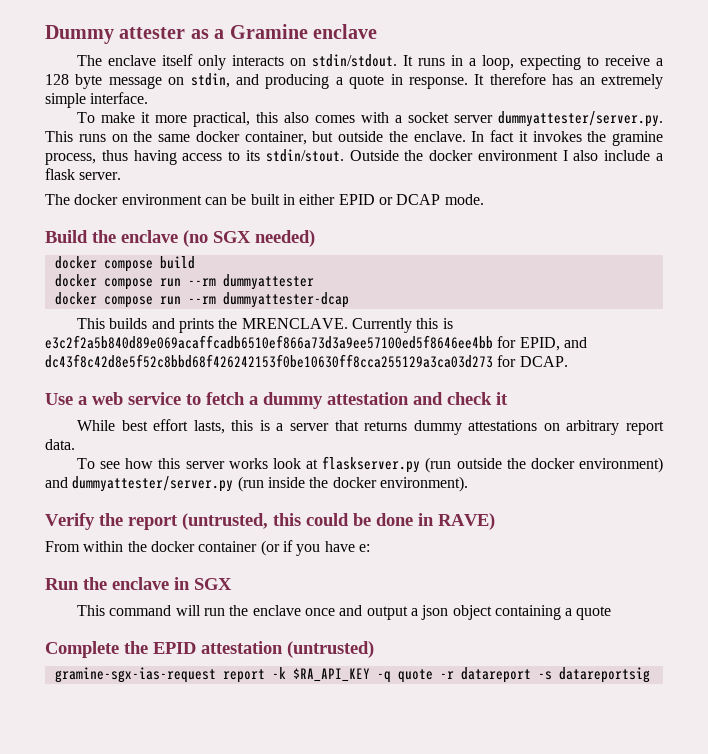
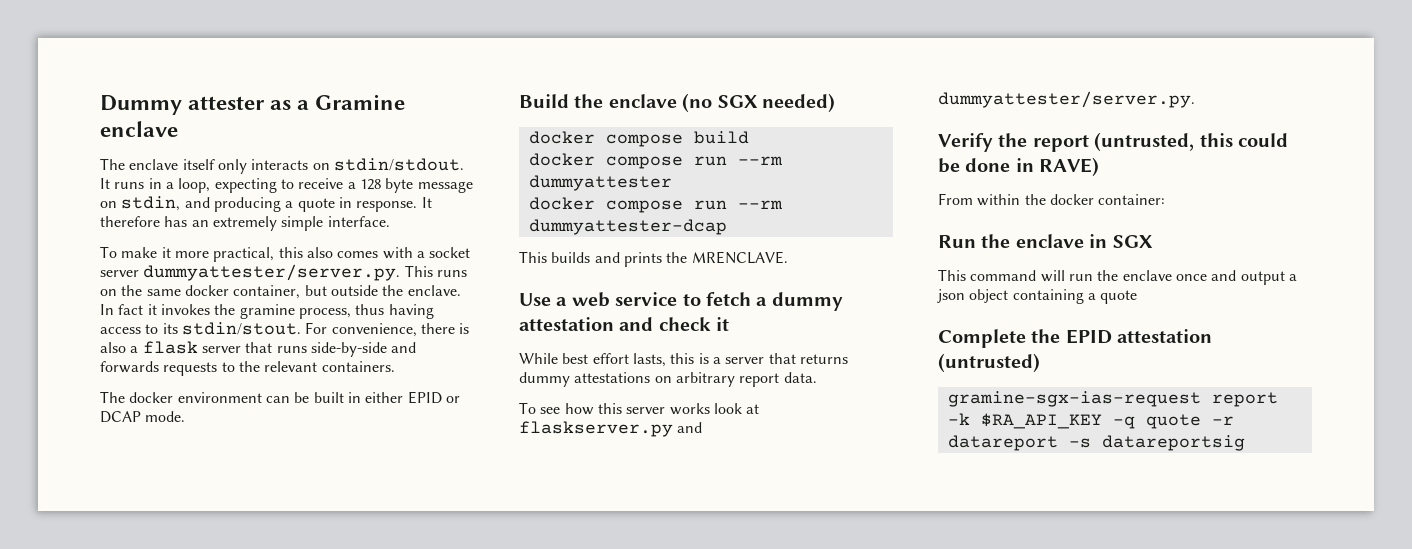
[349,150,664,161] [45,168,122,180] Outside the docker environment I also include a flask server. -> [305,322,470,337] [100,341,417,357] [100,361,395,376] For convenience, there is also a flask server that runs side-by-side and forwards requests to the relevant containers.
[351,318,453,333] [45,335,587,351] [45,354,568,368] Currently this is e3c2f2a5b840d89e069acaffcadb6510ef866a73d3a9ee57100ed5f8646ee4bb for EPID, and dc43f8c42d8e5f52c8bbd68f426242153f0be10630ff8cca255129a3ca03d273 for DCAP. -> (788, 257) none
[425,457,664,473] [45,476,468,492] (run outside the docker environment) and dummyattester/server.py (run inside the docker environment). -> [677,422,703,433] [938,91,1195,108] and dummyattester/server.py.
[198,540,370,556] container (or if you have e: -> [1098,194,1166,205] container:

